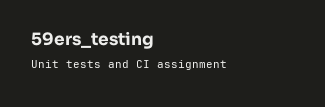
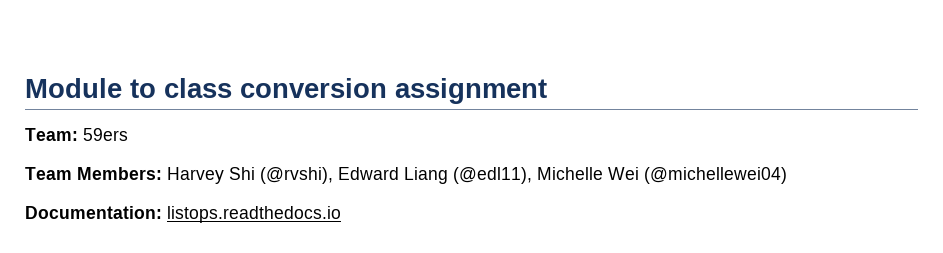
[31,31,154,49] [31,60,227,70] 59ers_testing // Unit tests and CI assignment -> [25,78,547,104] [25,128,128,141] [25,167,787,184] [25,206,341,223] Module to class conversion assignment // Team: 59ers // Team Members: Harvey Shi (@rvshi), Edward Liang (@edl11), Michelle Wei (@michellewei04) // Documentation: listops.readthedocs.io

